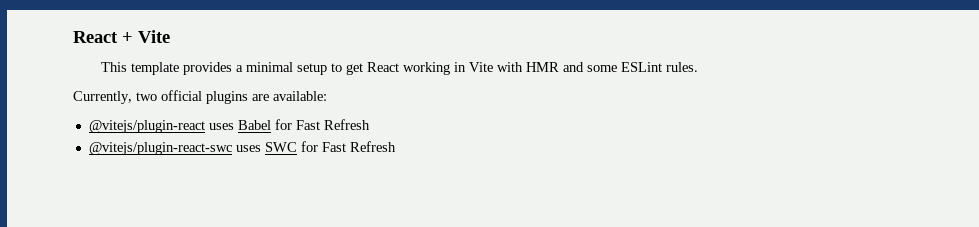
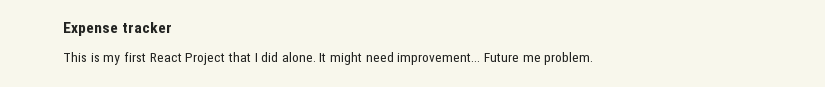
[73,30,170,43] [100,62,698,75] [73,90,327,104] [88,119,370,133] [88,141,396,155] React + Vite // This template provides a minimal setup to get React working in Vite with HMR and some ESLint rules. // Currently, two official plugins are available: // @vitejs/plugin-react uses Babel for Fast Refresh // @vitejs/plugin-react-swc uses SWC for Fast Refresh -> [63,22,173,36] [63,52,594,65] Expense tracker // This is my first React Project that I did alone. It might need improvement... Future me problem.

